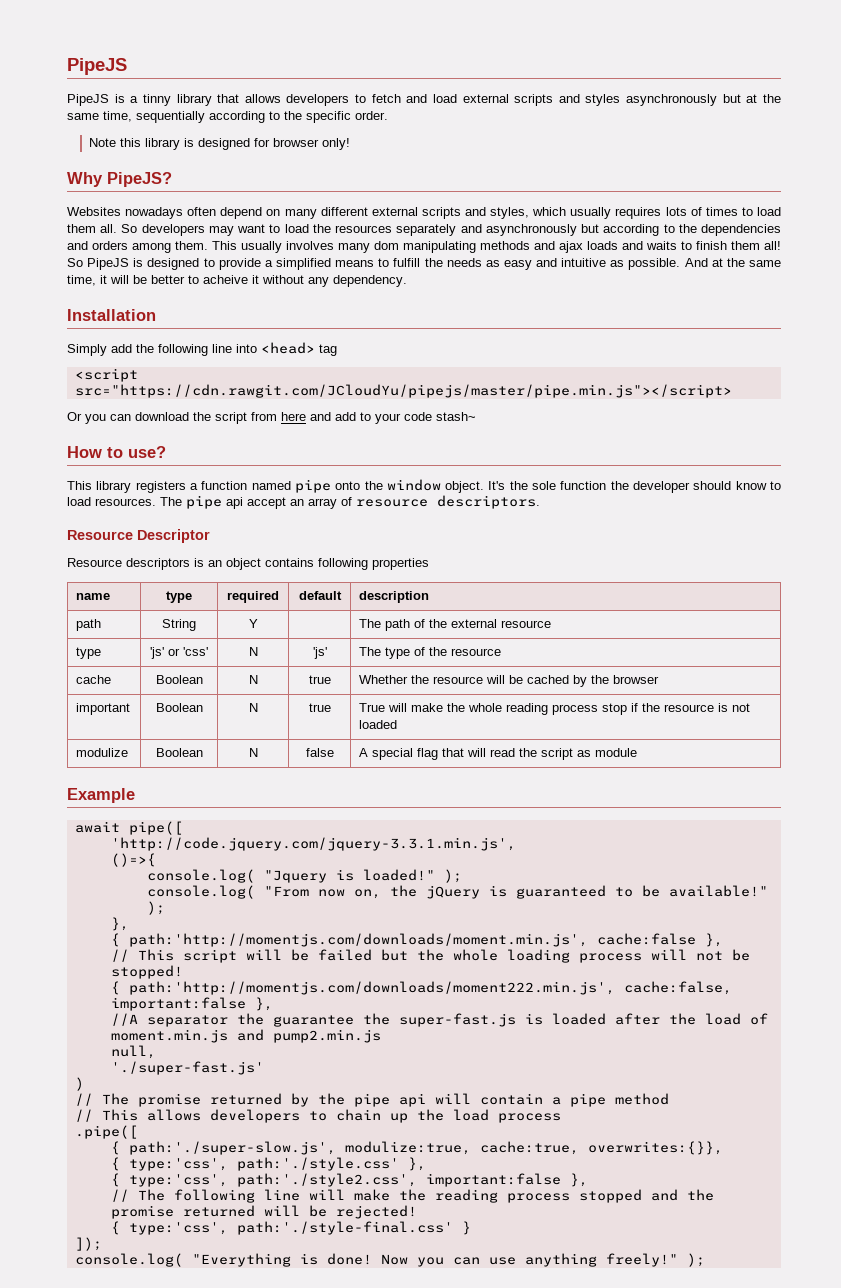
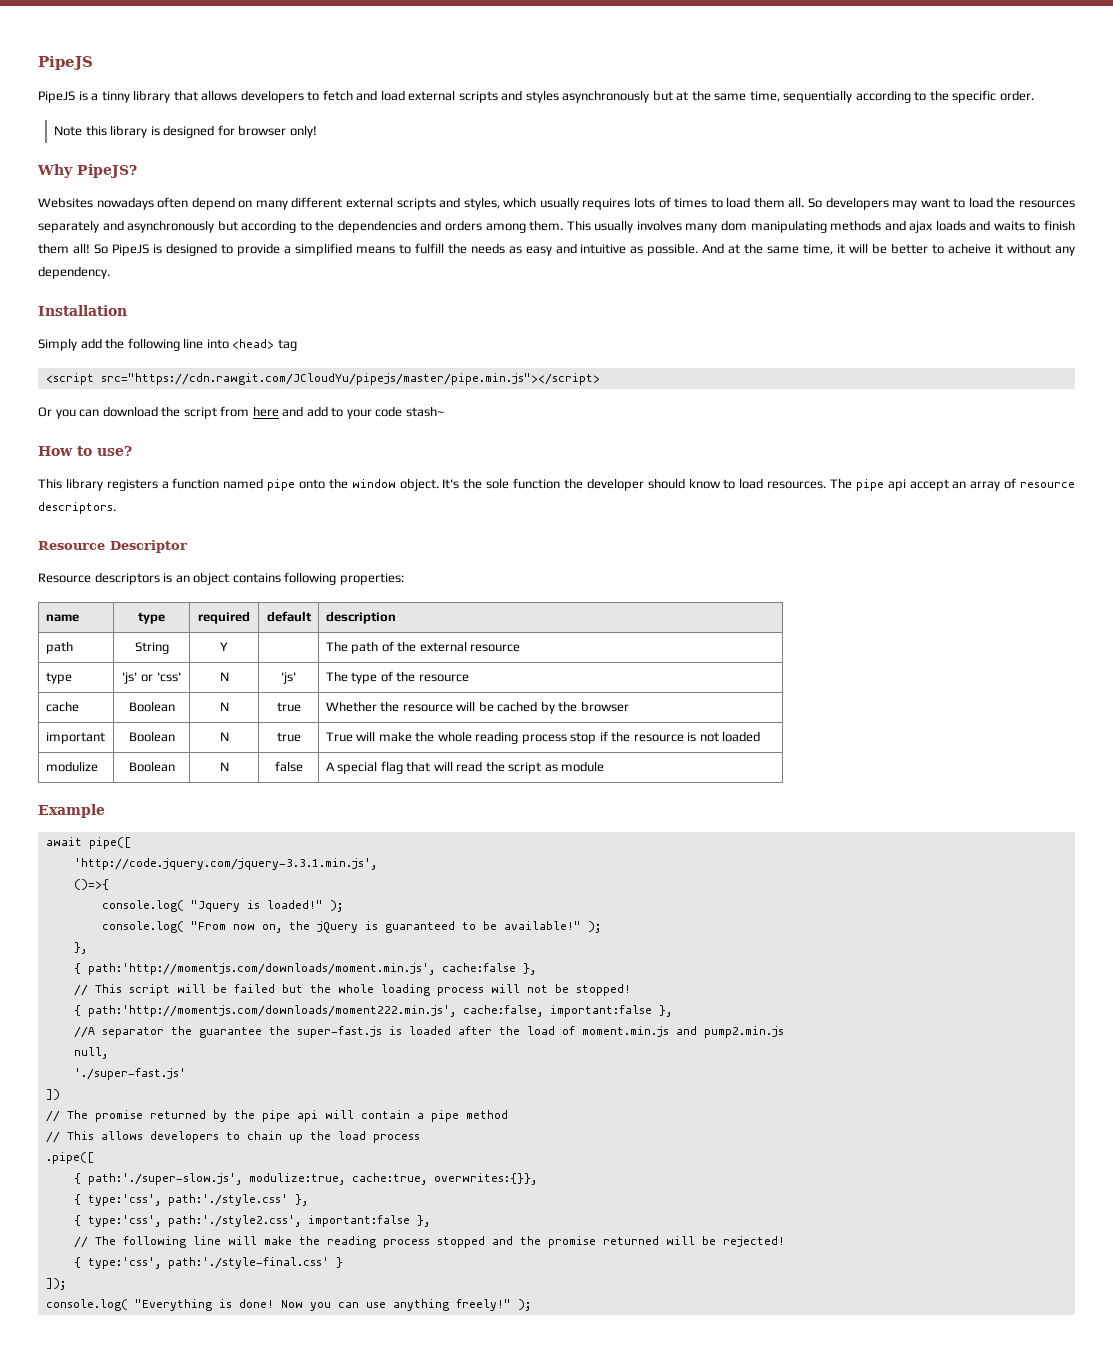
[372,558,429,570] properties -> [339,573,404,585] properties:
[74,1077,84,1091] ) -> [45,1089,60,1100] ])

